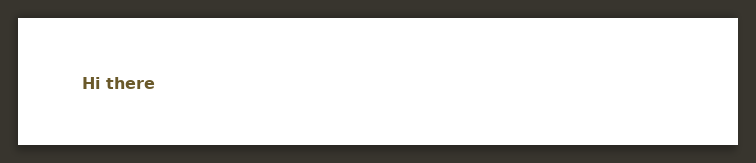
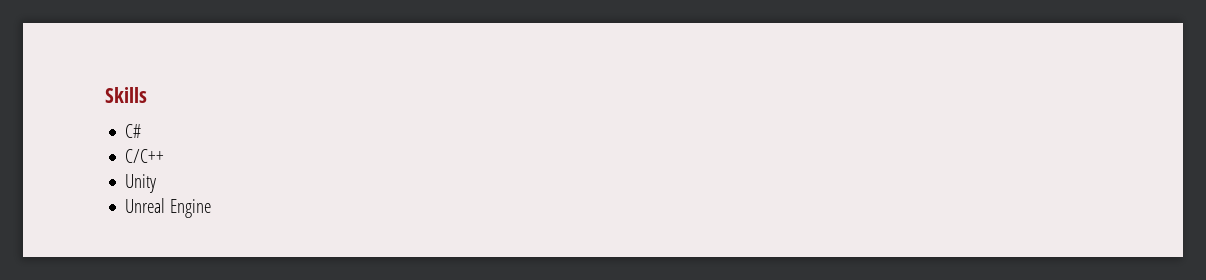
[82,77,155,89] Hi there -> [105,87,147,103] [125,124,142,138] [125,149,165,163] [125,174,157,193] [125,198,212,218] Skills // C# // C/C++ // Unity // Unreal Engine

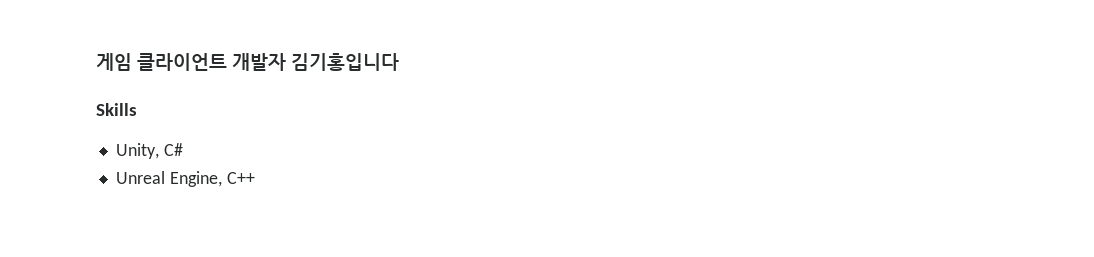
(105, 95) none -> [96,53,400,71] 게임 클라이언트 개발자 김기홍입니다 //
(147, 95) none -> [115,143,159,159] Unity,
[125,149,165,163] [125,174,157,193] // C/C++ // Unity -> (183, 149) none
[170,199,212,218] Engine -> [169,171,255,187] Engine, C++

